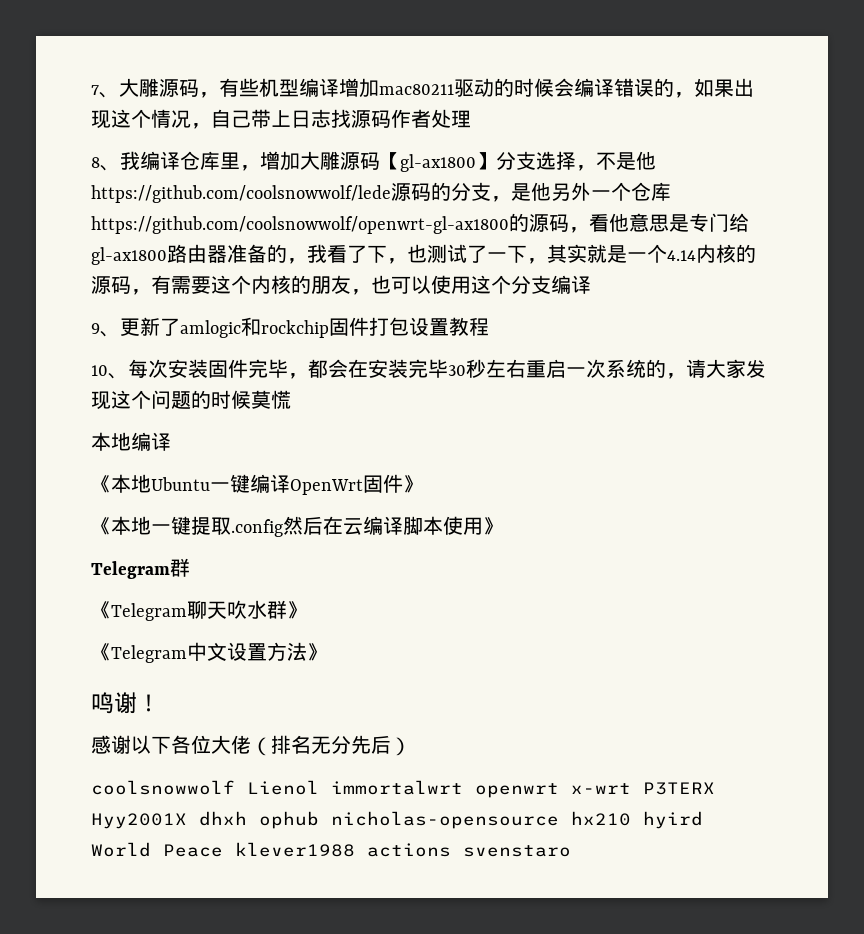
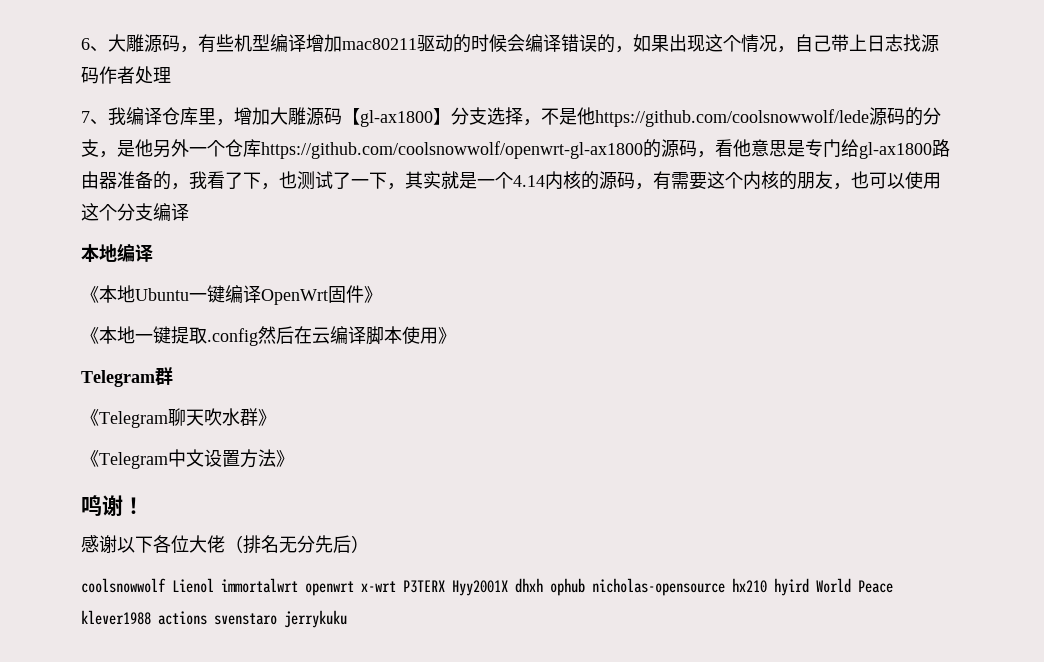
[91,85,99,95] 7 -> [81,38,90,50] 6
[91,157,100,168] 8 -> [81,111,90,123] 7
[91,317,489,338] [91,359,766,379] [91,390,291,410] // 9、更新了amlogic和rockchip固件打包设置教程 // 10、每次安装固件完毕，都会在安装完毕30秒左右重启一次系统的，请大家发现这个问题的时候莫慌 -> (189, 212) none
(571, 851) none -> [284,610,347,628] jerrykuku

